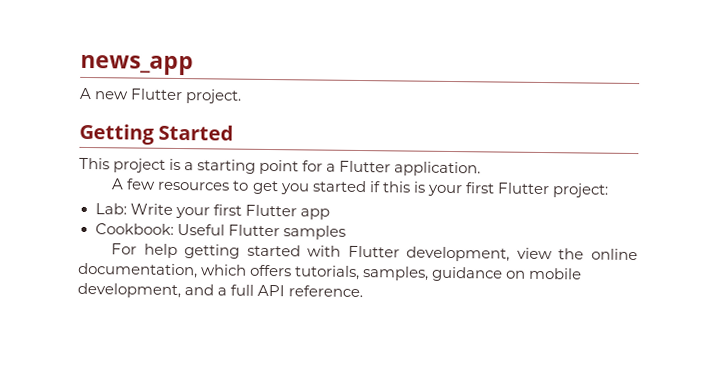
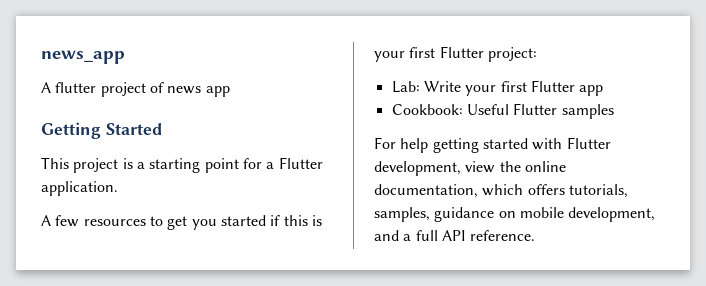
[94,88,243,104] new Flutter project. -> [55,82,230,97] flutter project of news app

